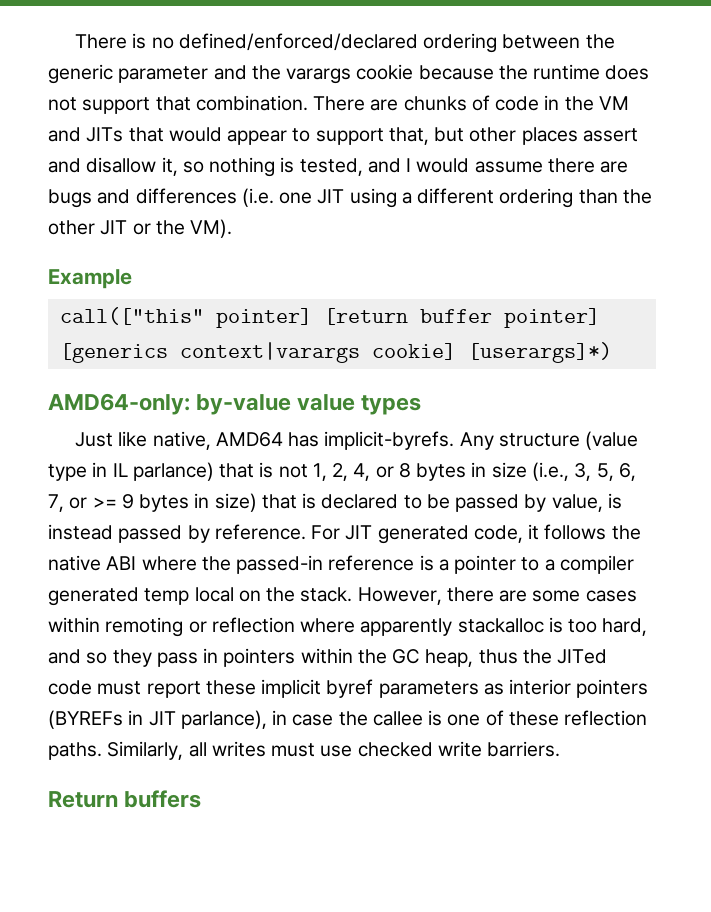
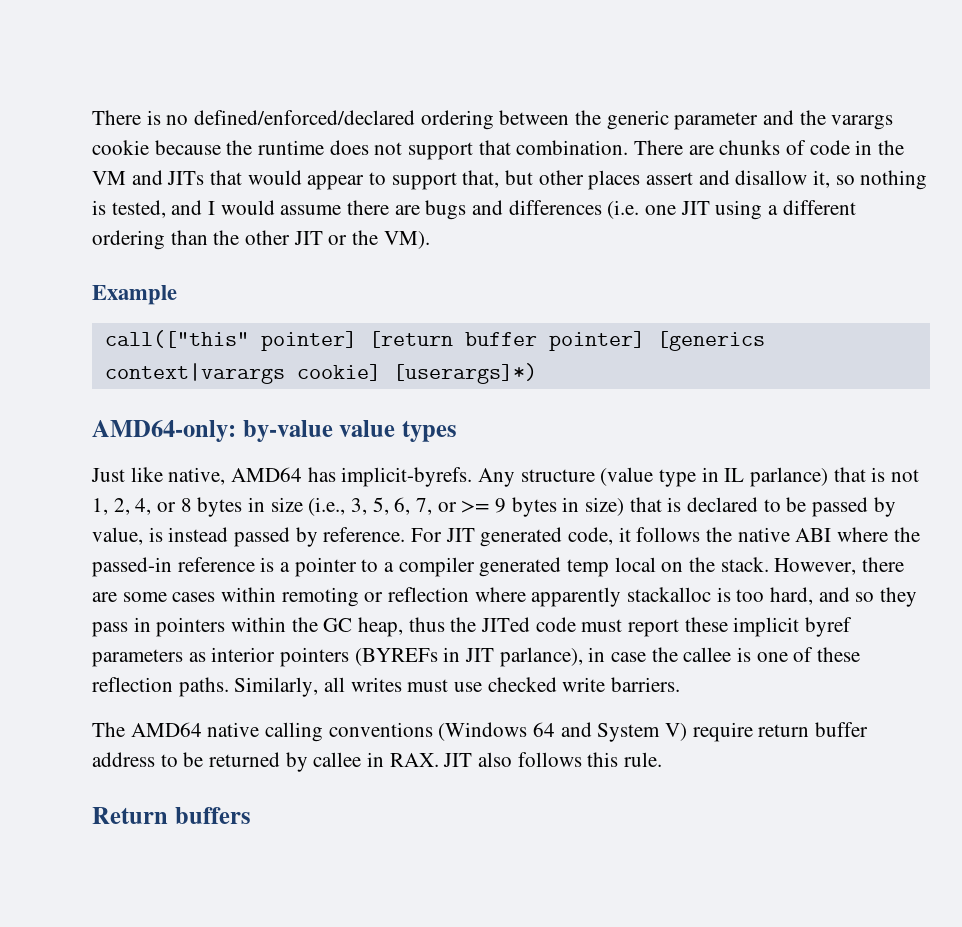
(561, 749) none -> [92,722,869,742] [92,752,663,772] // The AMD64 native calling conventions (Windows 64 and System V) require return buffer address to be returned by callee in RAX. JIT also follows this rule.

